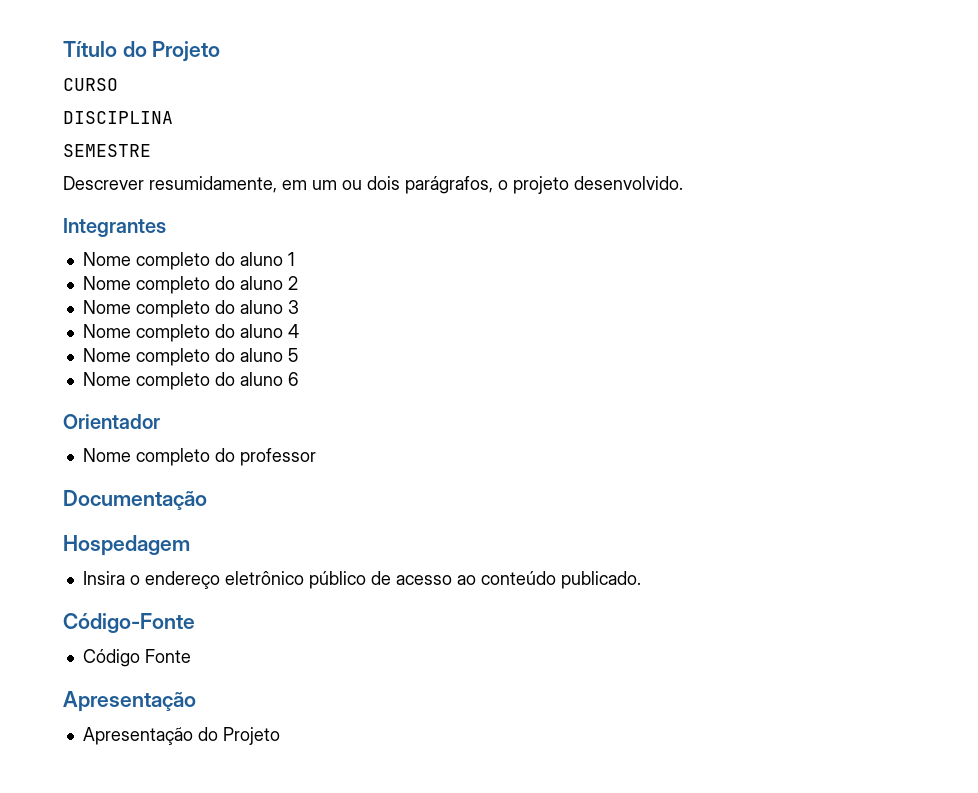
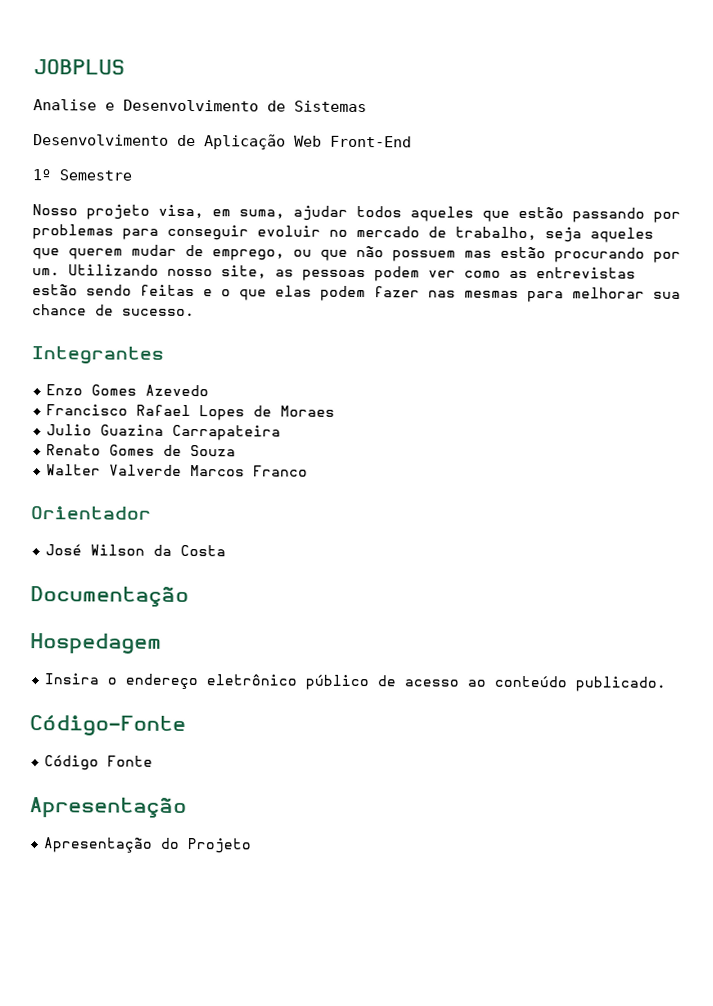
[63,41,221,62] [63,78,118,91] [63,111,173,124] [63,144,151,157] [63,176,683,194] [63,218,166,237] [82,252,295,270] [82,276,298,294] [82,300,299,318] [82,324,299,342] [82,348,298,366] [82,372,299,390] [63,414,160,429] [82,448,316,466] Título do Projeto // CURSO // DISCIPLINA // SEMESTRE // Descrever resumidamente, em um ou dois parágrafos, o projeto desenvolvido. // Integrantes // Nome completo do aluno 1 // Nome completo do aluno 2 // Nome completo do aluno 3 // Nome completo do aluno 4 // Nome completo do aluno 5 // Nome completo do aluno 6 // Orientador // Nome completo do professor -> [33,59,125,75] [33,99,367,113] [33,134,412,150] [32,169,132,181] [32,204,681,223] [32,224,654,243] [32,244,681,263] [32,264,636,282] [32,284,681,303] [32,304,195,317] [31,346,164,365] [46,384,210,397] [46,404,336,421] [46,424,282,441] [46,444,237,457] [46,464,309,477] [30,506,151,520] [45,544,227,557] JOBPLUS // Analise e Desenvolvimento de Sistemas // Desenvolvimento de Aplicação Web Front-End // 1º Semestre // Nosso projeto visa, em suma, ajudar todos aqueles que estão passando por problemas para conseguir evoluir no mercado de trabalho, seja aqueles que querem mudar de emprego, ou que não possuem mas estão procurando por um. Utilizando nosso site, as pessoas podem ver como as entrevistas estão sendo feitas e o que elas podem fazer nas mesmas para melhorar sua chance de sucesso. // Integrantes // Enzo Gomes Azevedo // Francisco Rafael Lopes de Moraes // Julio Guazina Carrapateira // Renato Gomes de Souza // Walter Valverde Marcos Franco // Orientador // José Wilson da Costa

